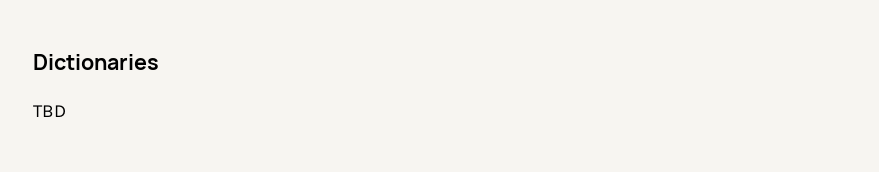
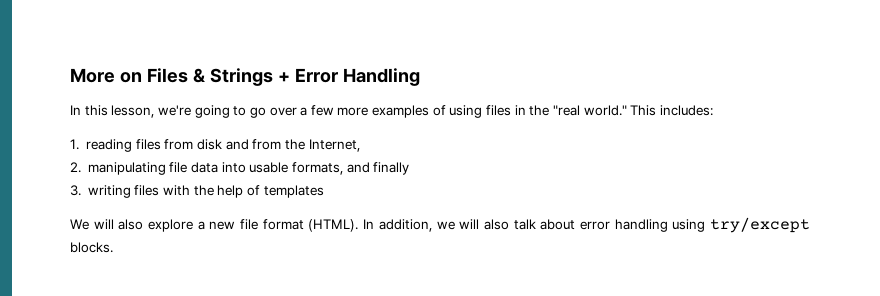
[33,54,159,70] [33,105,66,117] Dictionaries // TBD -> [70,68,420,86] [70,105,713,118] [70,139,360,152] [70,162,410,175] [70,185,324,198] [70,217,810,233] [70,242,113,253] More on Files & Strings + Error Handling // In this lesson, we're going to go over a few more examples of using files in the "real world." This includes: // 1. reading files from disk and from the Internet, // 2. manipulating file data into usable formats, and finally // 3. writing files with the help of templates // We will also explore a new file format (HTML). In addition, we will also talk about error handling using try/except blocks.

